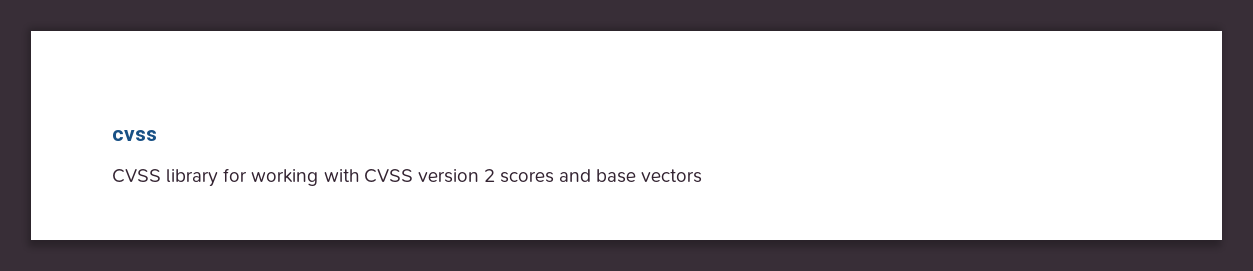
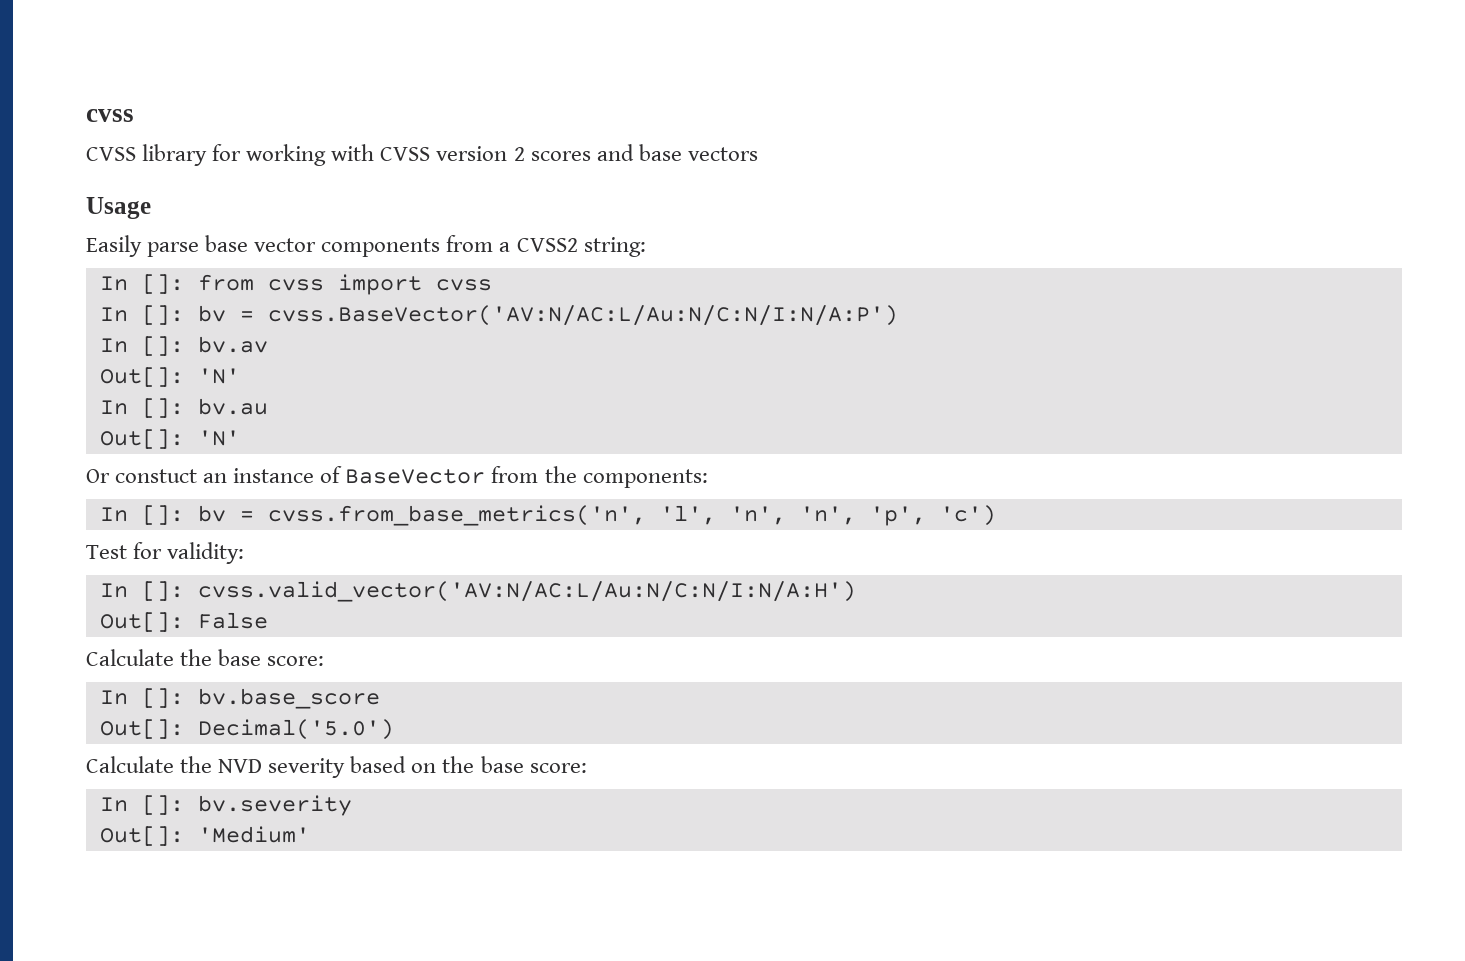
(703, 176) none -> [86,197,151,219] [86,235,646,257] [99,274,492,295] [99,305,898,326] [99,336,268,356] [99,367,240,387] [99,398,268,418] [99,429,240,449] [86,466,708,488] [99,505,996,526] [86,542,245,564] [99,581,856,602] [99,612,268,632] [86,649,325,666] [99,688,380,709] [99,719,394,740] [86,756,587,778] [99,795,352,816] [99,826,310,846] // Usage // Easily parse base vector components from a CVSS2 string: // In []: from cvss import cvss // In []: bv = cvss.BaseVector('AV:N/AC:L/Au:N/C:N/I:N/A:P') // In []: bv.av // Out[]: 'N' // In []: bv.au // Out[]: 'N' // Or constuct an instance of BaseVector from the components: // In []: bv = cvss.from_base_metrics('n', 'l', 'n', 'n', 'p', 'c') // Test for validity: // In []: cvss.valid_vector('AV:N/AC:L/Au:N/C:N/I:N/A:H') // Out[]: False // Calculate the base score: // In []: bv.base_score // Out[]: Decimal('5.0') // Calculate the NVD severity based on the base score: // In []: bv.severity // Out[]: 'Medium'

